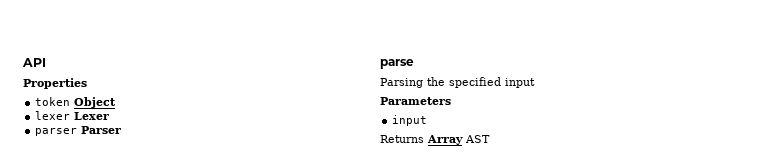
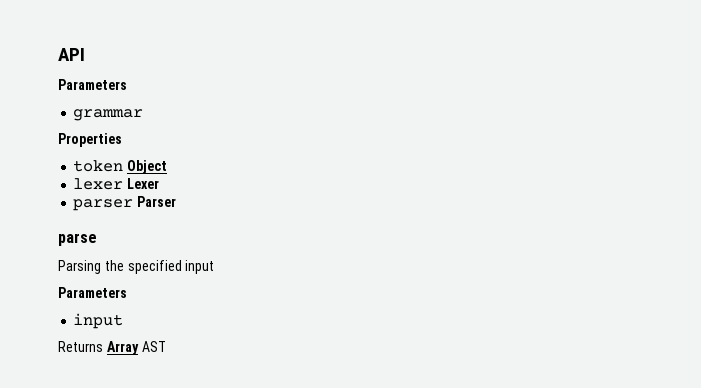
(46, 62) none -> [58,79,127,90] [73,109,144,121] // Parameters // grammar

